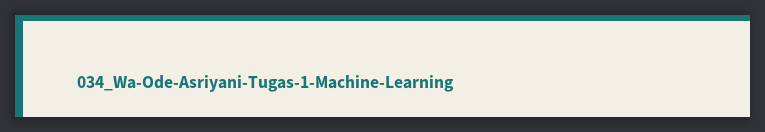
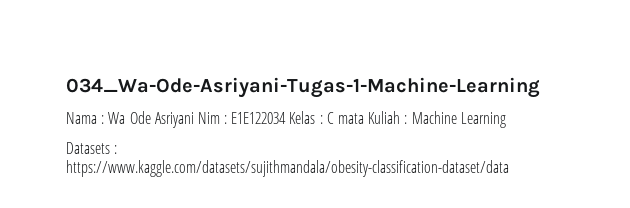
(454, 83) none -> [66,111,506,128] [66,142,118,154] [66,160,509,177] // Nama : Wa Ode Asriyani Nim : E1E122034 Kelas : C mata Kuliah : Machine Learning // Datasets : https://www.kaggle.com/datasets/sujithmandala/obesity-classification-dataset/data

